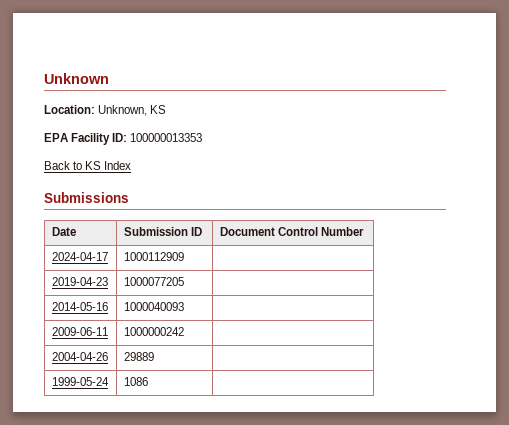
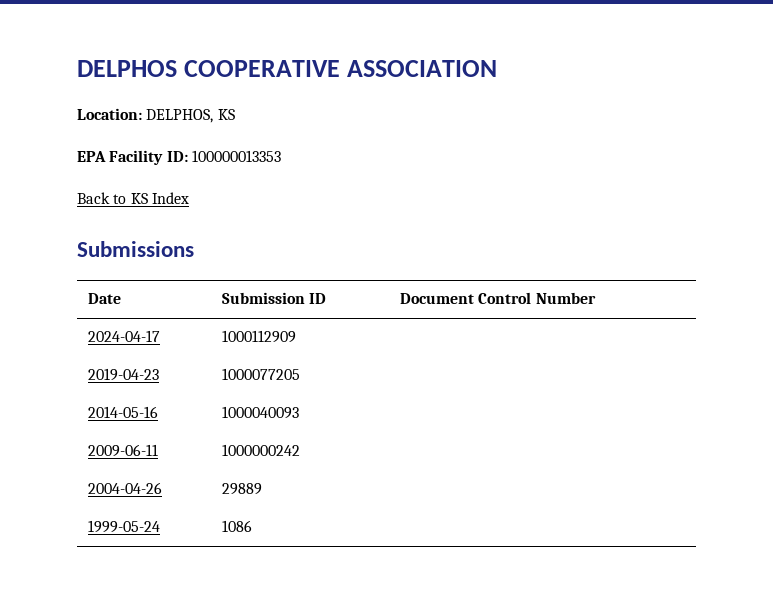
[44,73,109,84] Unknown -> [77,60,498,77] DELPHOS COOPERATIVE ASSOCIATION
[98,105,148,116] Unknown, -> [146,109,214,123] DELPHOS,

